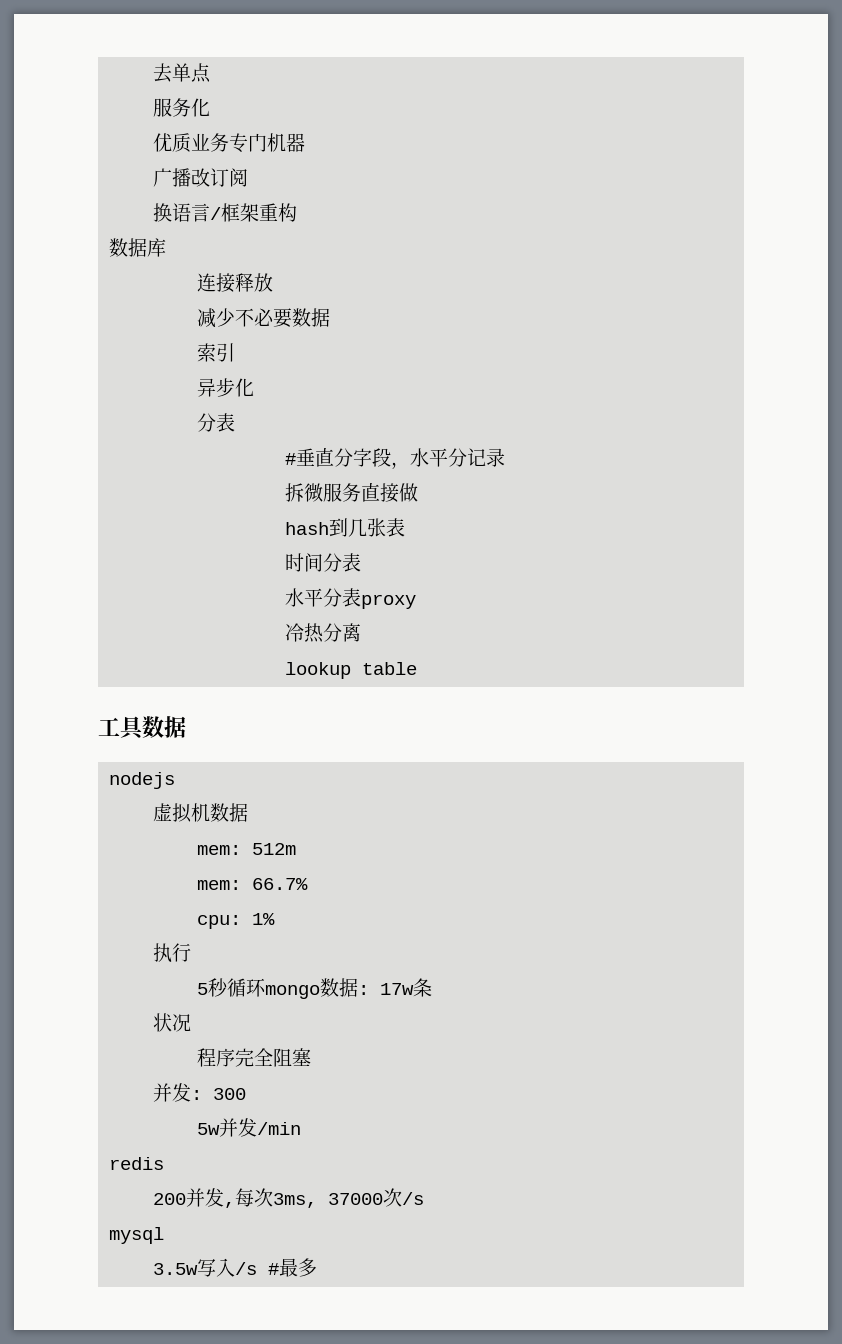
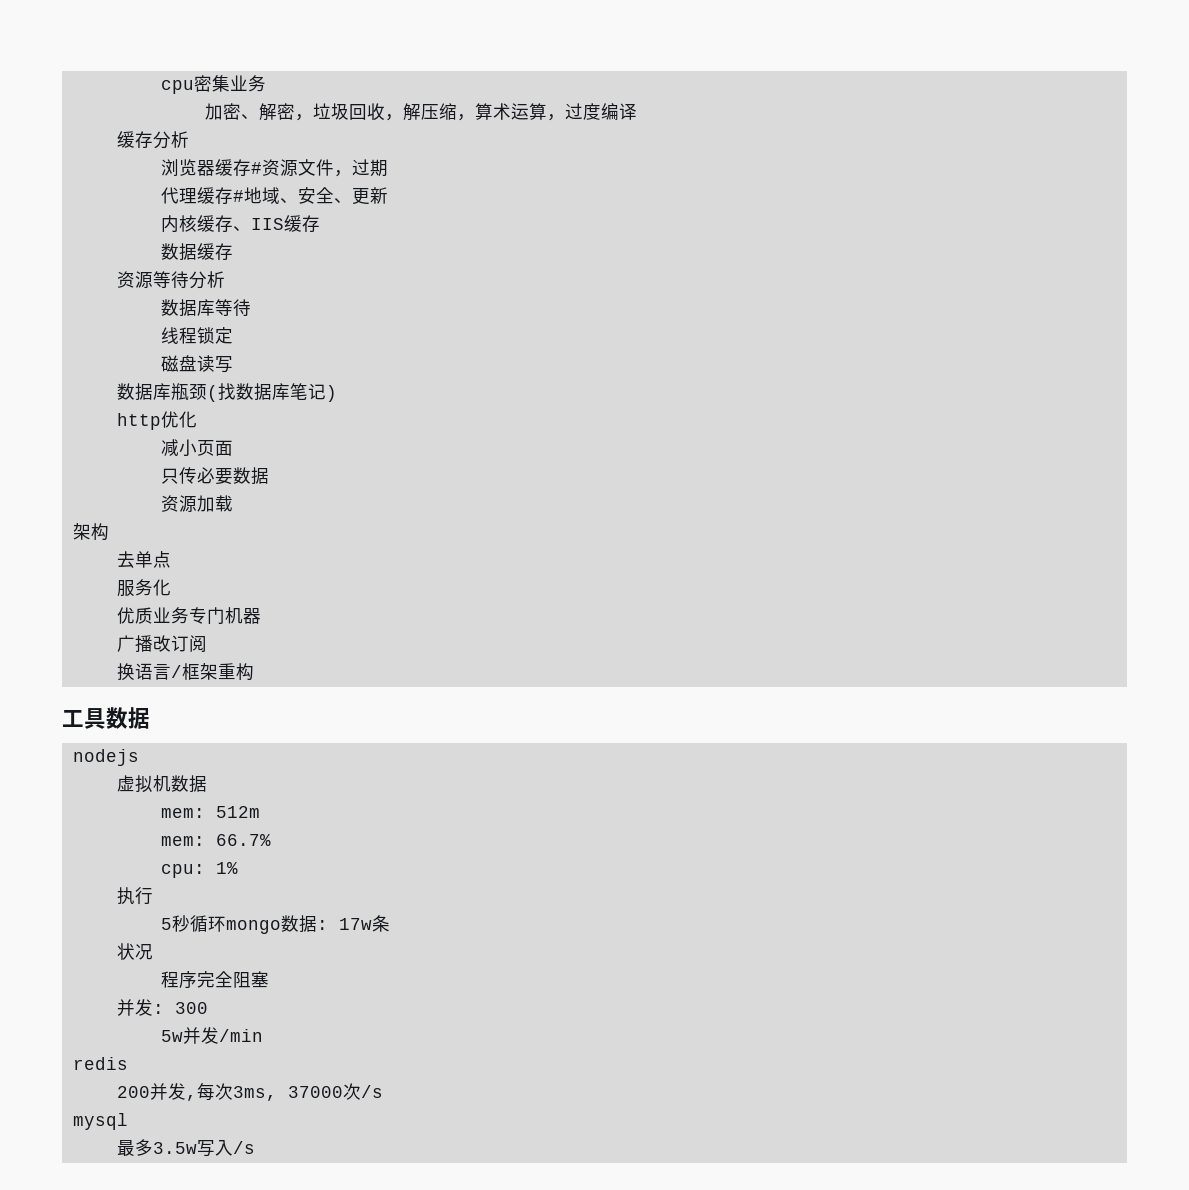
(152, 73) none -> [160,75,266,94] [204,103,637,121] [116,131,189,149] [160,159,388,177] [160,187,388,205] [160,215,320,233] [160,243,233,261] [116,271,225,289] [160,299,251,317] [160,327,233,344] [160,355,233,373] [116,383,337,402] [116,411,197,430] [160,439,233,457] [160,467,269,485] [160,495,233,513] [72,523,109,541] cpu密集业务 // 加密、解密，垃圾回收，解压缩，算术运算，过度编译 // 缓存分析 // 浏览器缓存#资源文件，过期 // 代理缓存#地域、安全、更新 // 内核缓存、IIS缓存 // 数据缓存 // 资源等待分析 // 数据库等待 // 线程锁定 // 磁盘读写 // 数据库瓶颈(找数据库笔记) // http优化 // 减小页面 // 只传必要数据 // 资源加载 // 架构 //
[108,238,166,257] [196,273,273,293] [196,308,330,328] [196,343,235,362] [196,378,254,397] [196,413,235,432] [284,448,505,469] [284,483,418,503] [284,518,405,537] [284,553,361,572] [284,588,416,609] [284,623,361,643] [284,662,417,679] // 数据库 // 连接释放 // 减少不必要数据 // 索引 // 异步化 // 分表 // #垂直分字段，水平分记录 // 拆微服务直接做 // hash到几张表 // 时间分表 // 水平分表proxy // 冷热分离 // lookup table -> (254, 672) none
(164, 1235) none -> [116,1139,153,1156] 最多
[267,1258,317,1277] #最多 -> (255, 1147) none

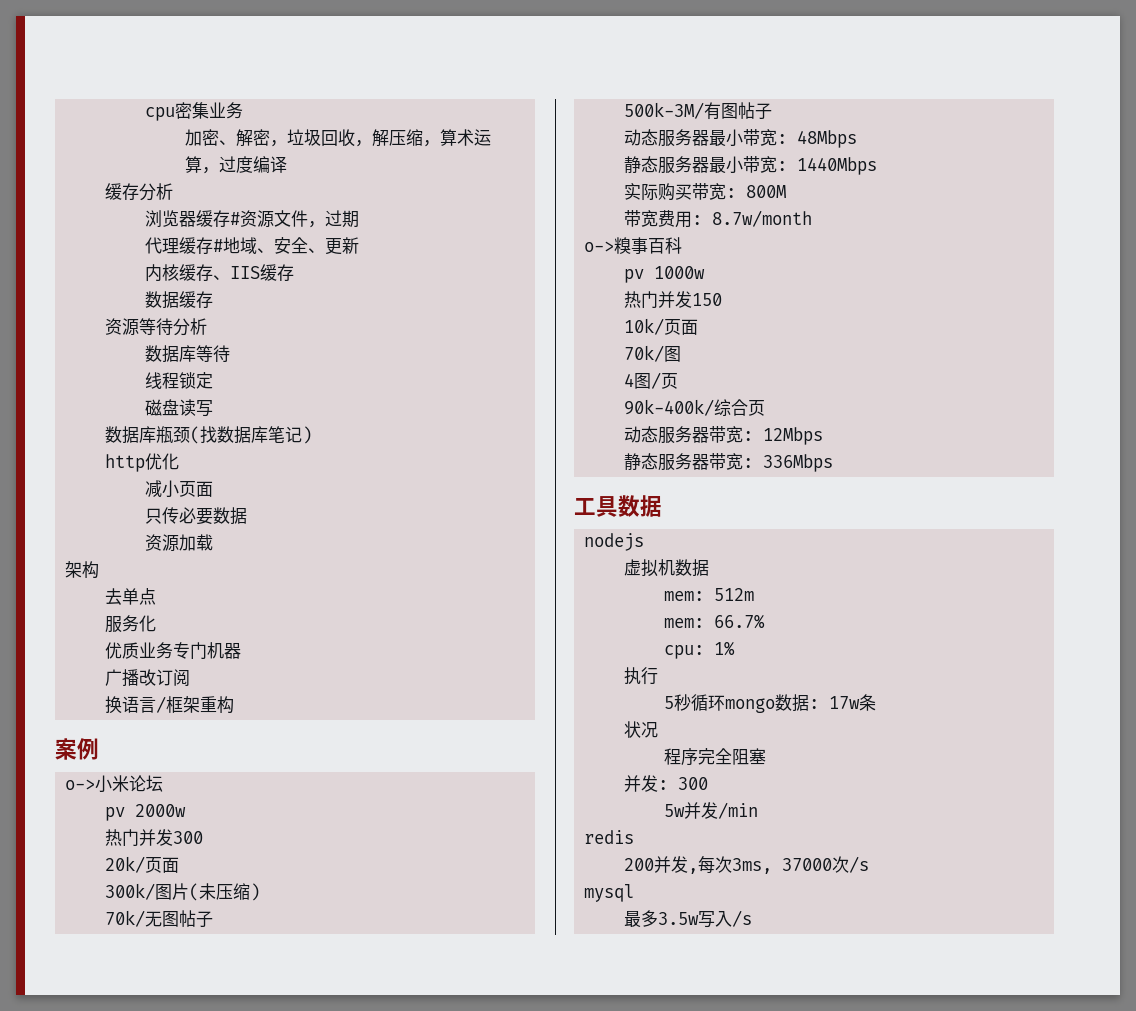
(254, 672) none -> [55,738,99,760] [65,775,164,793] [105,804,187,821] [105,829,204,846] [105,856,180,873] [105,883,261,901] [105,910,214,928] [624,102,773,120] [624,129,858,148] [624,156,878,175] [624,183,787,201] [624,210,813,228] [584,237,683,254] [624,266,706,283] [624,291,723,308] [624,318,699,335] [624,345,682,362] [624,372,679,389] [624,399,766,417] [624,426,824,445] [624,453,834,472] // 案例 // o->小米论坛 // pv 2000w // 热门并发300 // 20k/页面 // 300k/图片(未压缩) // 70k/无图帖子 // 500k-3M/有图帖子 // 动态服务器最小带宽: 48Mbps // 静态服务器最小带宽: 1440Mbps // 实际购买带宽: 800M // 带宽费用: 8.7w/month // o->糗事百科 // pv 1000w // 热门并发150 // 10k/页面 // 70k/图 // 4图/页 // 90k-400k/综合页 // 动态服务器带宽: 12Mbps // 静态服务器带宽: 336Mbps

